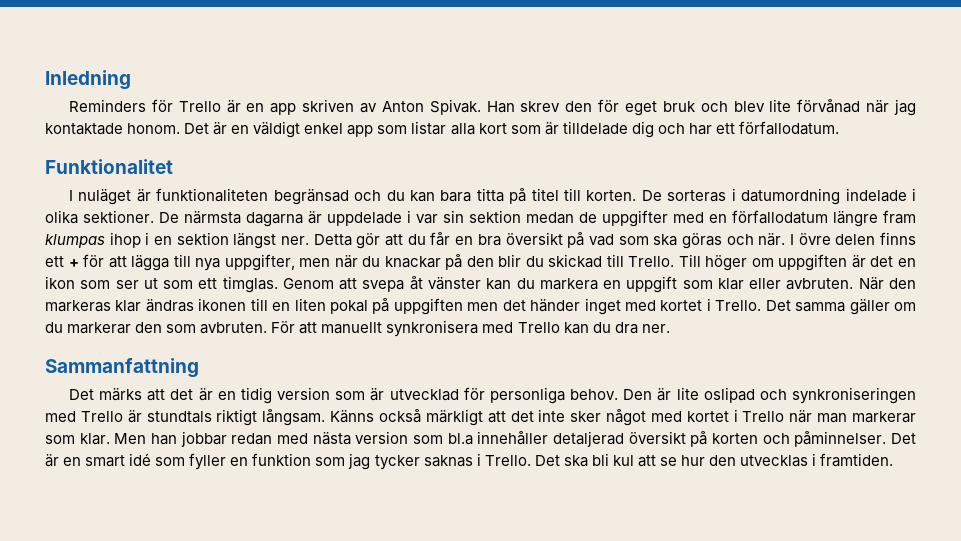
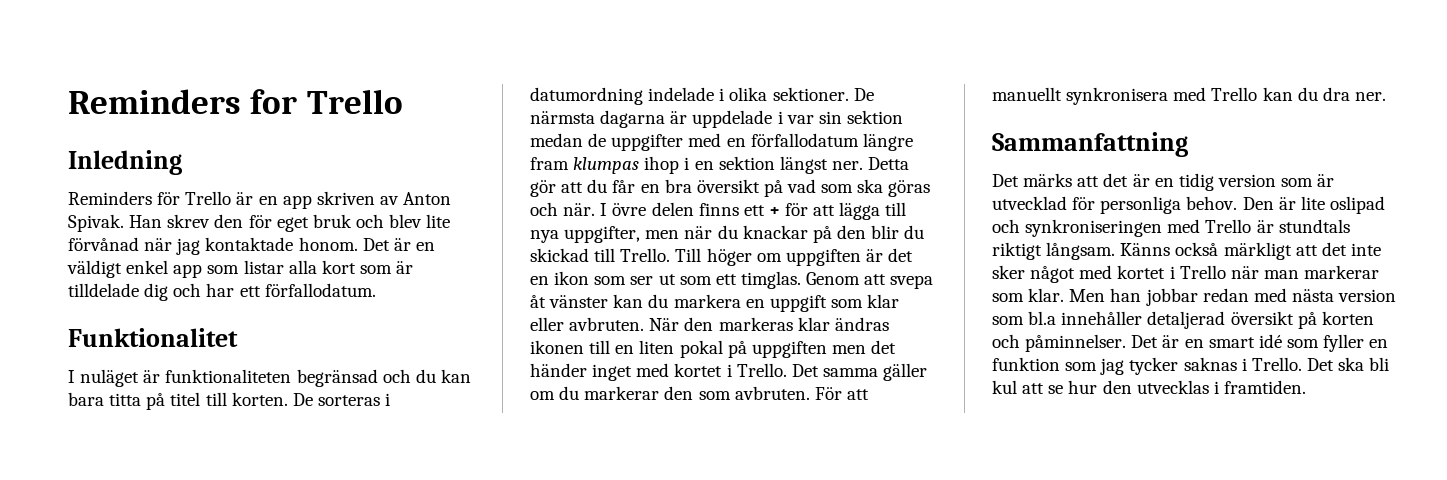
(45, 80) none -> [68,89,403,114] Reminders for Trello //

